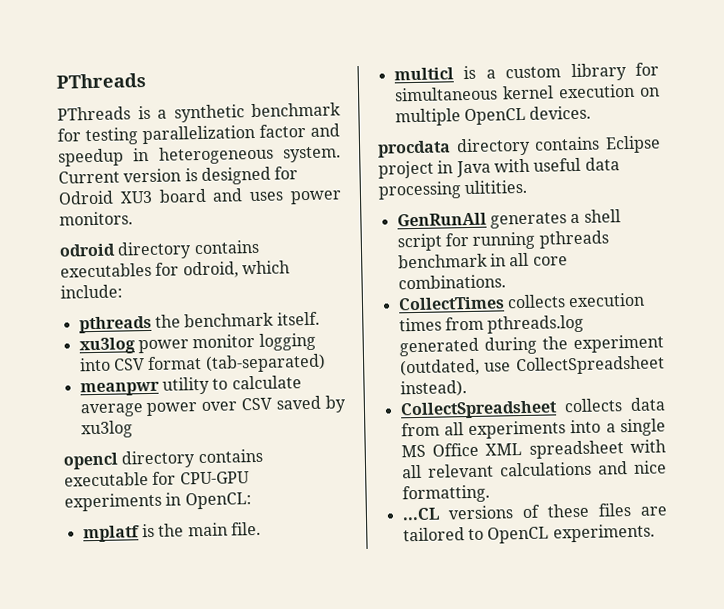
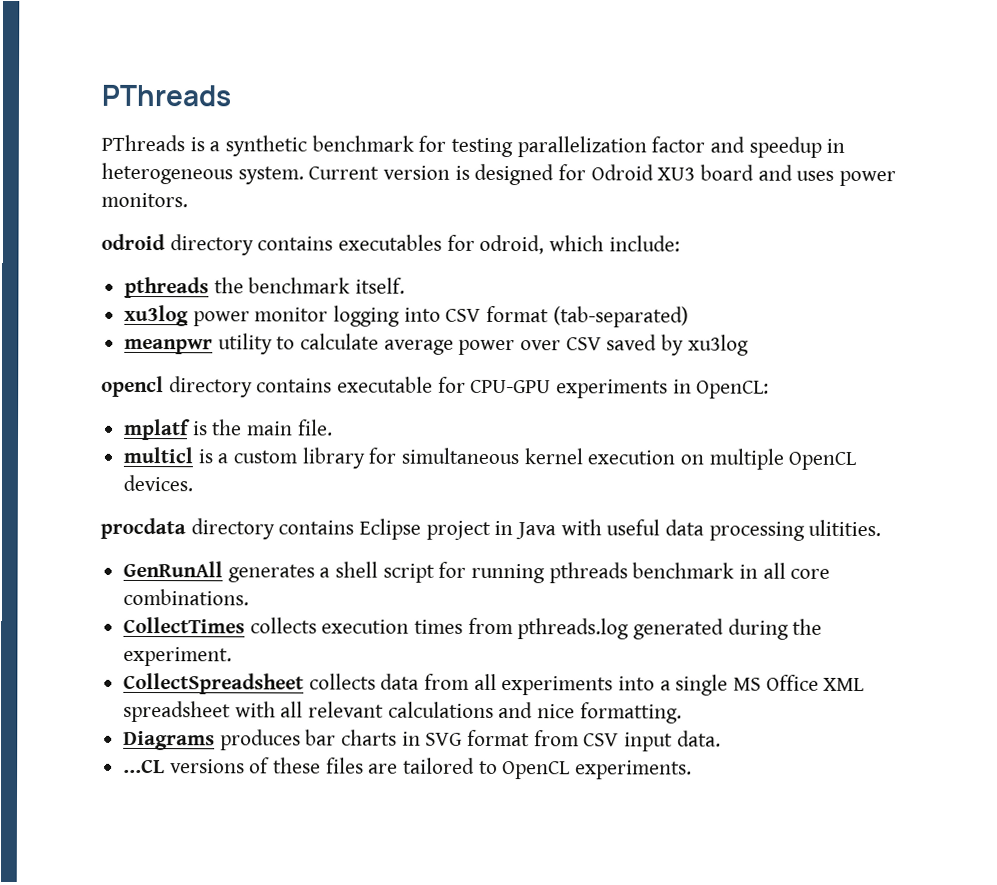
[573,334,664,354] [399,355,665,377] [399,380,467,398] experiment (outdated, use CollectSpreadsheet instead). -> [123,646,233,667] experiment.
(490, 494) none -> [123,729,721,752] // Diagrams produces bar charts in SVG format from CSV input data.

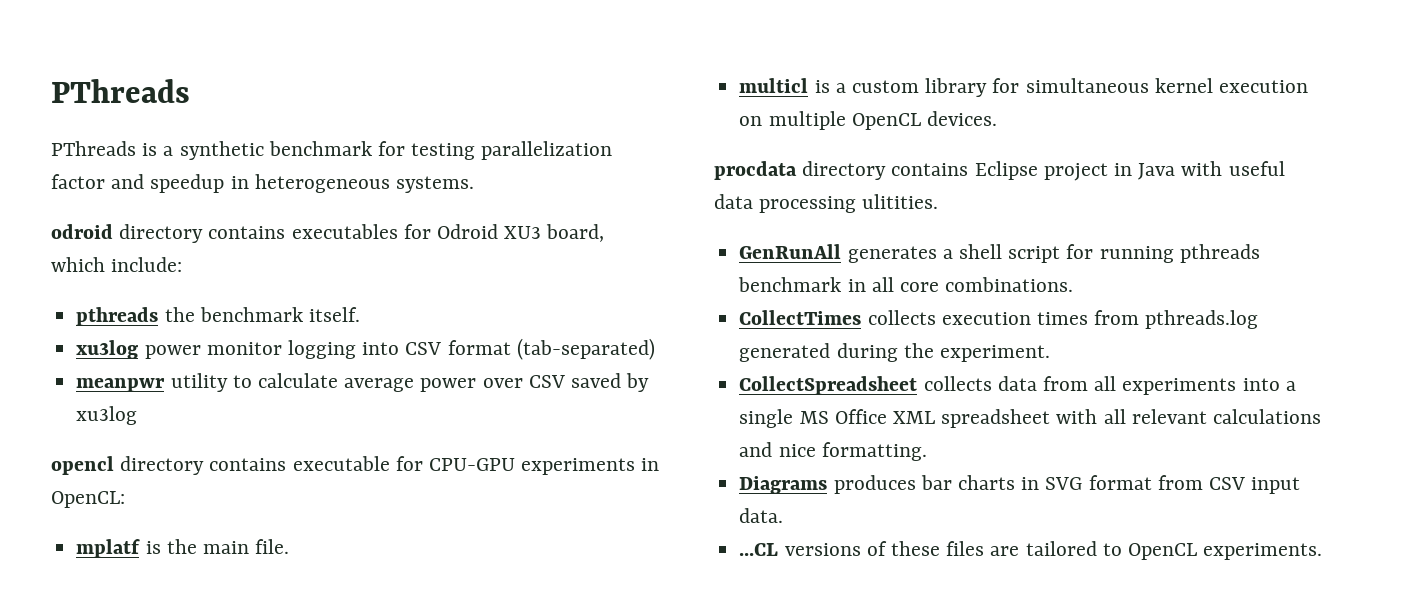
[237,163,897,187] [101,192,188,208] system. Current version is designed for Odroid XU3 board and uses power monitors. -> [396,176,475,193] systems.
[479,234,545,255] odroid, -> [437,224,605,242] Odroid XU3 board,

